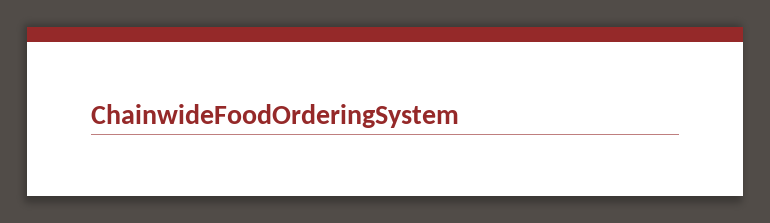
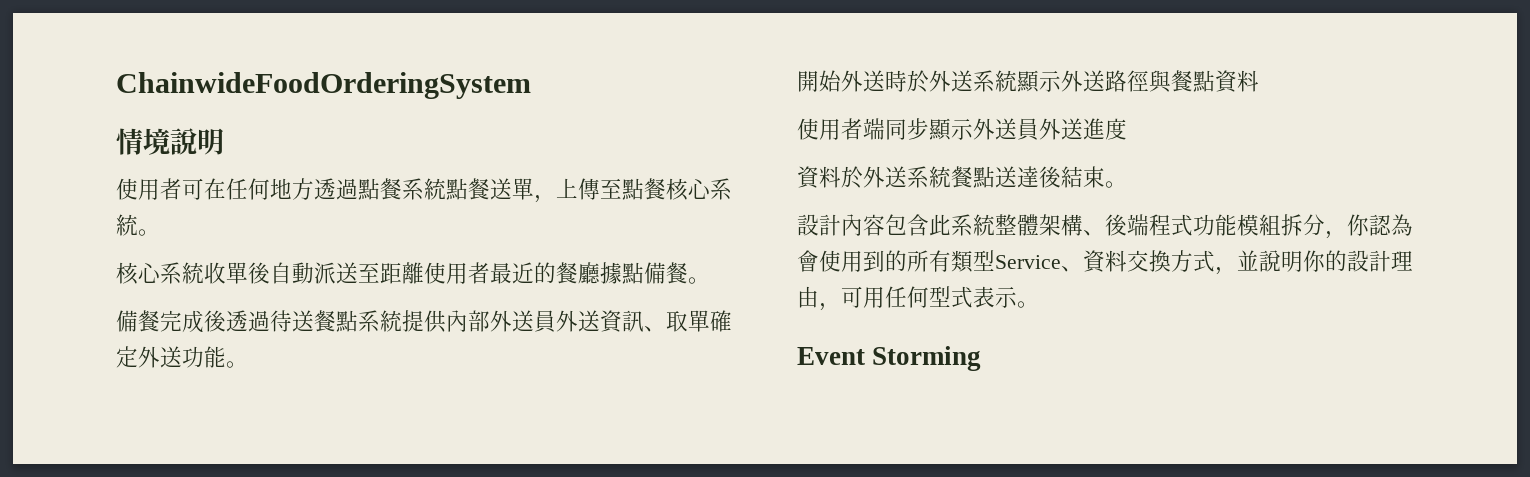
(459, 116) none -> [116,128,224,155] [116,178,732,203] [116,214,160,236] [116,262,710,285] [116,310,732,333] [116,346,248,368] [797,70,1259,93] [797,118,1127,141] [797,166,1127,189] [797,214,1413,239] [797,250,1413,275] [797,286,1039,311] [797,346,982,371] // 情境說明 // 使用者可在任何地方透過點餐系統點餐送單，上傳至點餐核心系統。 // 核心系統收單後自動派送至距離使用者最近的餐廳據點備餐。 // 備餐完成後透過待送餐點系統提供內部外送員外送資訊、取單確定外送功能。 // 開始外送時於外送系統顯示外送路徑與餐點資料 // 使用者端同步顯示外送員外送進度 // 資料於外送系統餐點送達後結束。 // 設計內容包含此系統整體架構、後端程式功能模組拆分，你認為會使用到的所有類型Service、資料交換方式，並說明你的設計理由，可用任何型式表示。 // Event Storming

